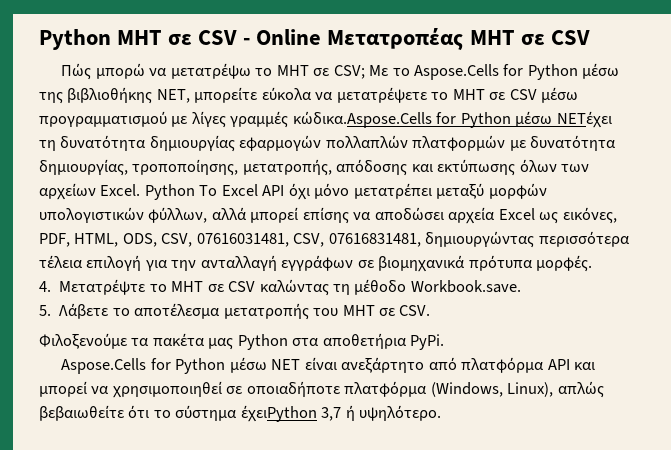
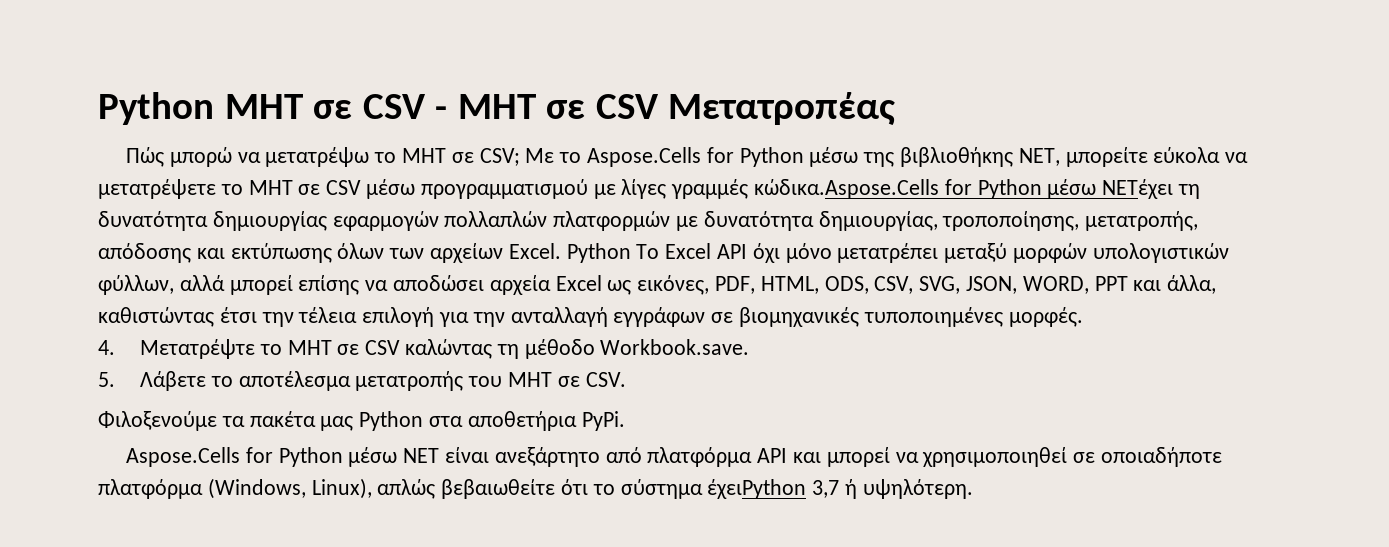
[256,28,590,50] Online Μετατροπέας MHT σε CSV -> [457,92,896,126] MHT σε CSV Μετατροπέας
[196,231,629,248] 07616031481, CSV, 07616831481, δημιουργώντας περισσότερα -> [919,275,1217,294] [98,307,294,327] SVG, JSON, WORD, PPT και άλλα, καθιστώντας έτσι την
[378,255,532,272] βιομηχανικά πρότυπα -> [739,307,1003,327] βιομηχανικές τυποποιημένες
[359,405,442,421] υψηλότερο. -> [862,479,973,499] υψηλότερη.

